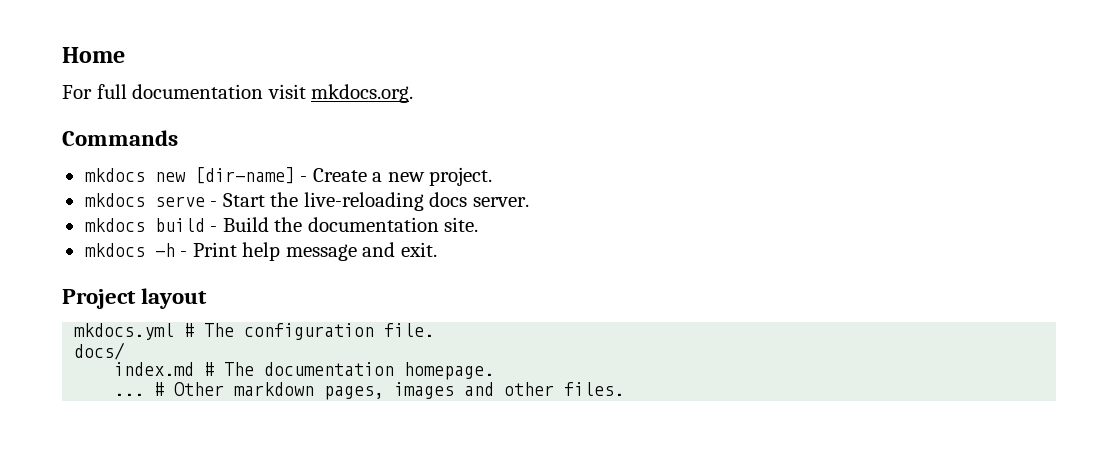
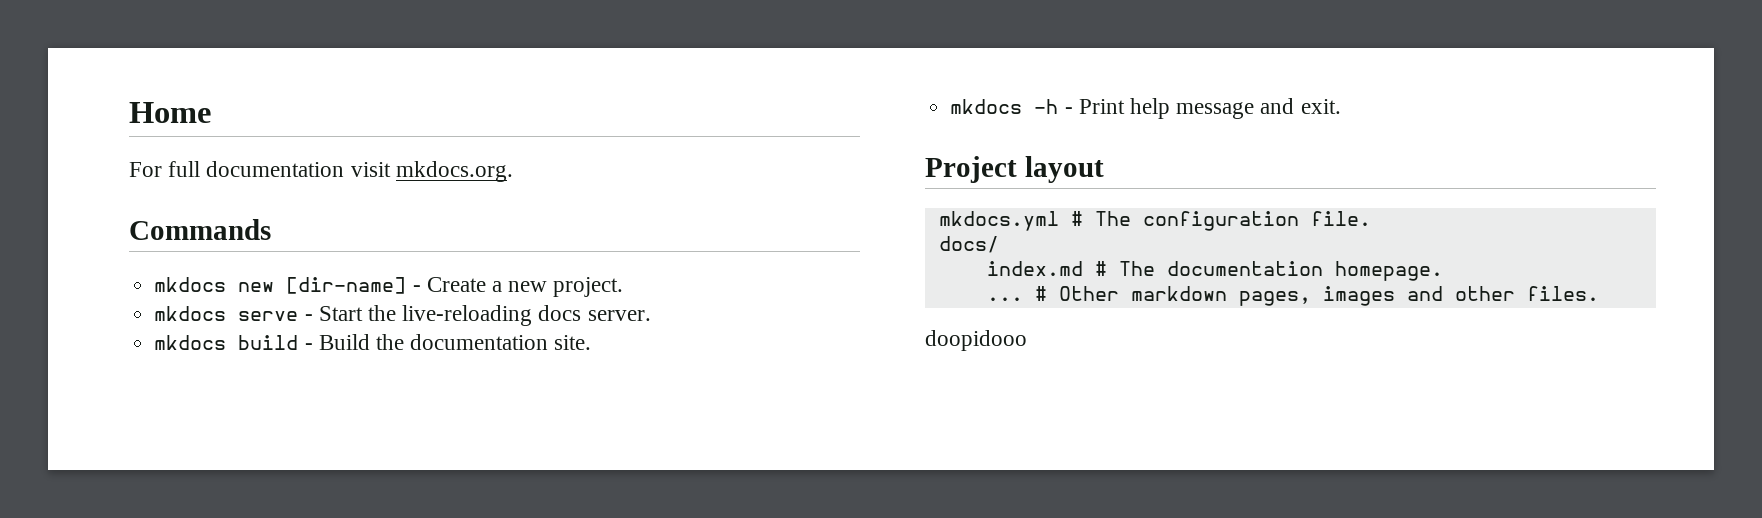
(625, 389) none -> [925,330,1027,351] // doopidooo

